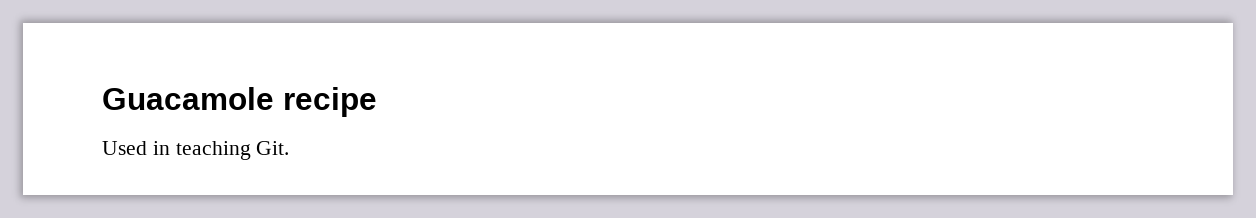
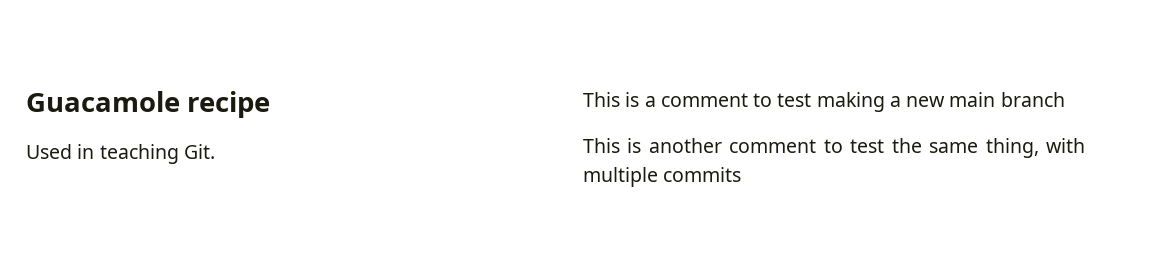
(290, 148) none -> [583,92,1065,112] [583,138,1085,158] [583,167,742,187] // This is a comment to test making a new main branch // This is another comment to test the same thing, with multiple commits

